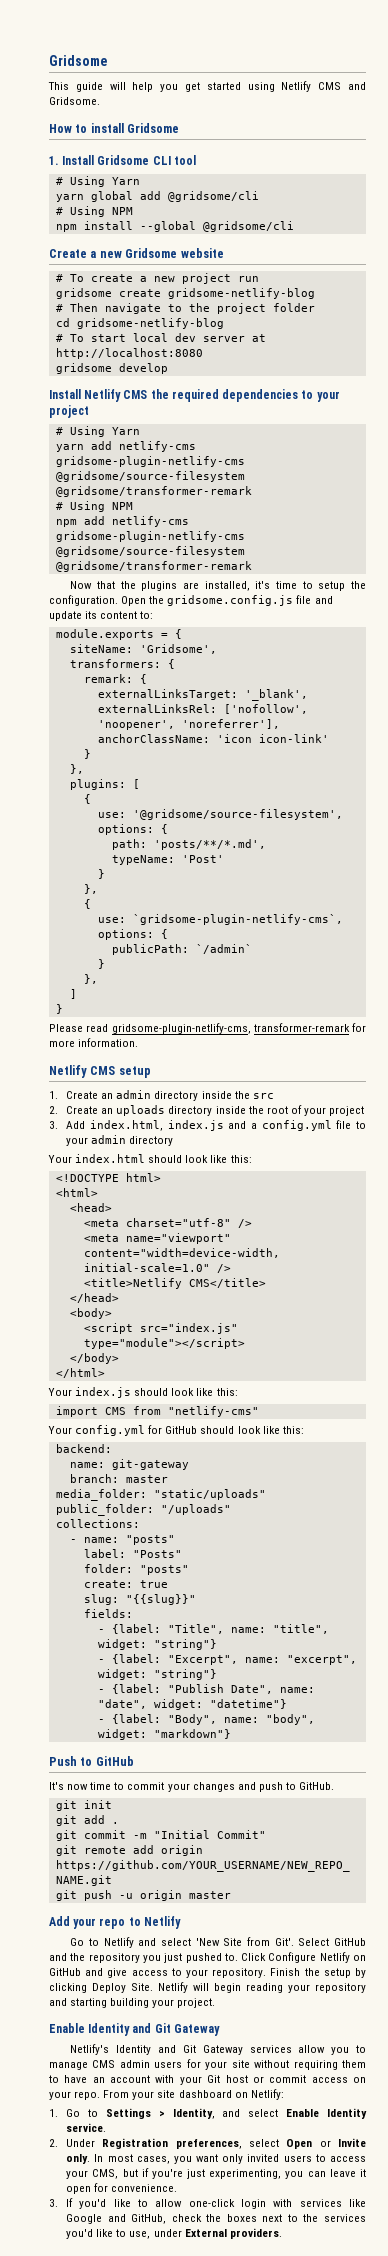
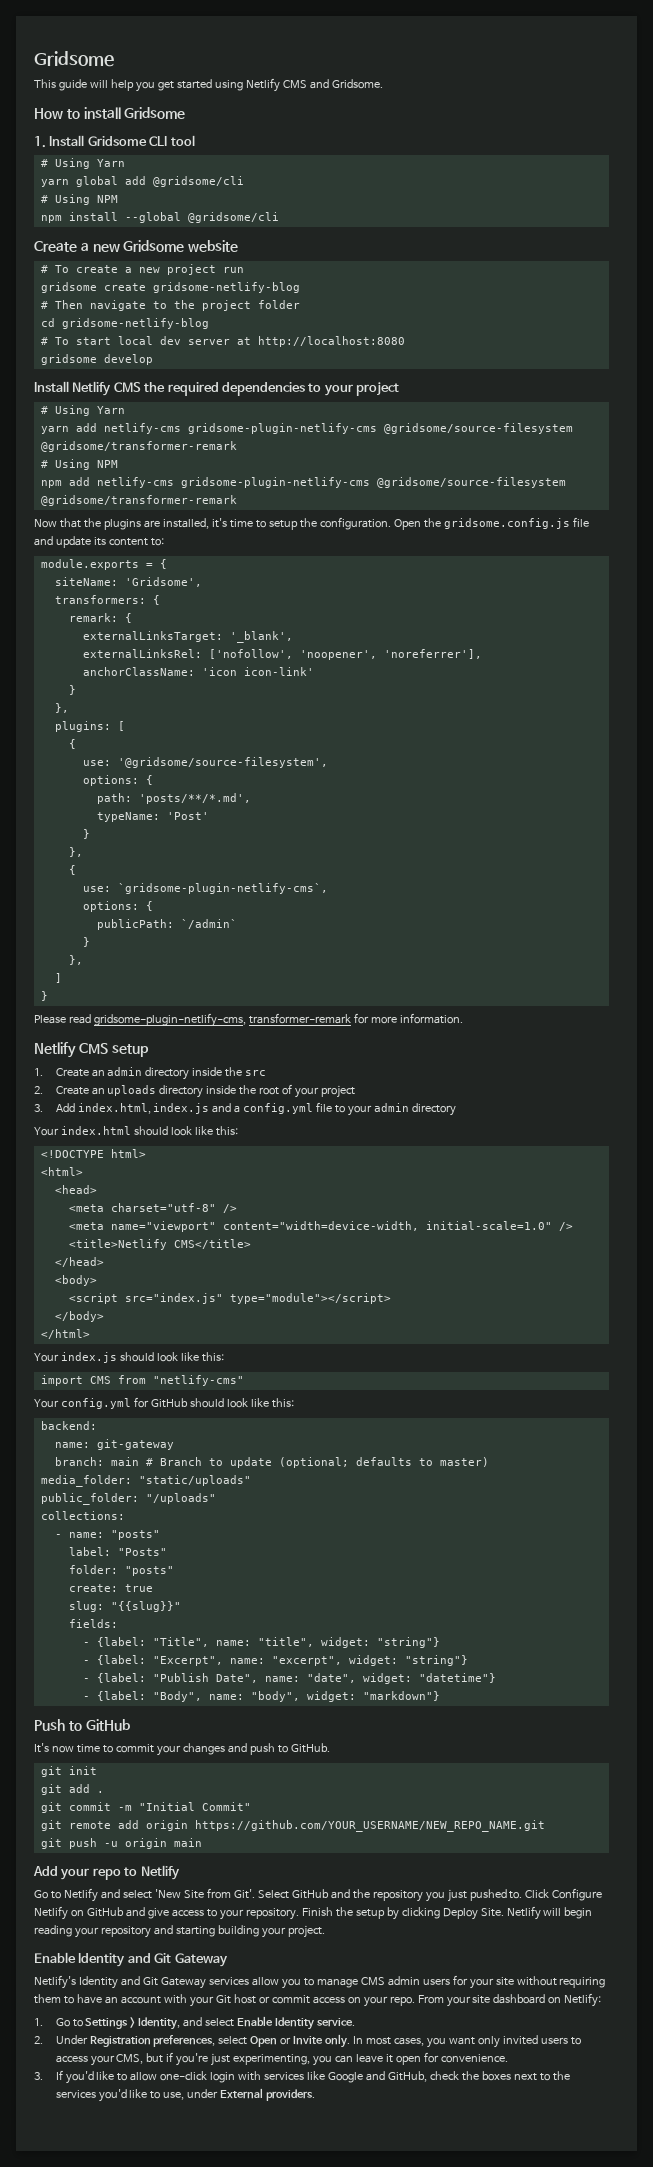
[125,1475,168,1483] master -> [110,1457,489,1468] main # Branch to update (optional; defaults to master)
[188,1891,231,1899] master -> [173,1838,202,1847] main

